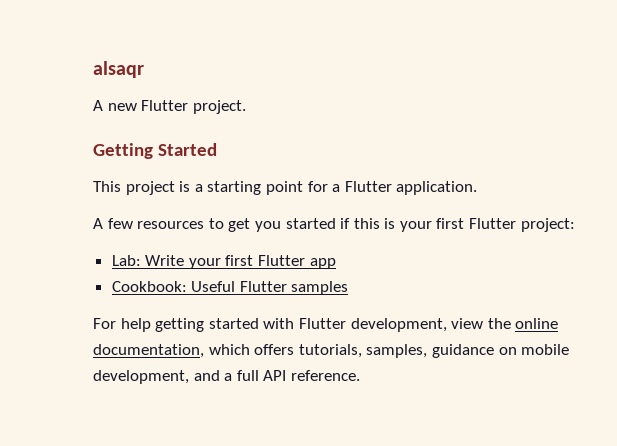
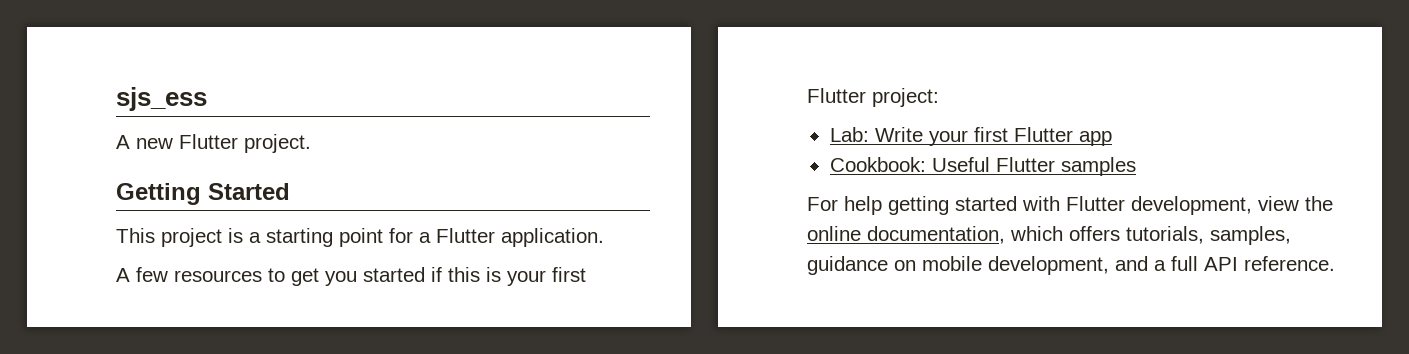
[93,61,144,78] alsaqr -> [116,87,207,111] sjs_ess

